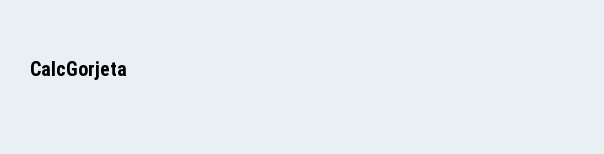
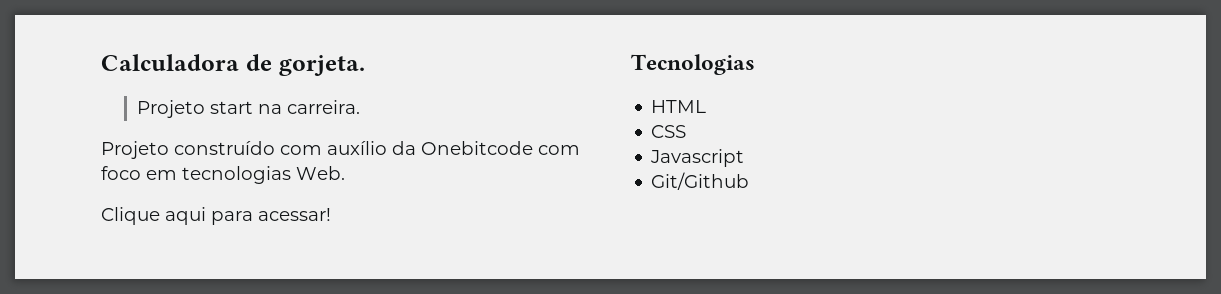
[30,61,127,80] CalcGorjeta -> [101,54,365,76] [137,100,361,118] [101,141,580,159] [101,166,345,184] [101,207,331,225] [631,54,755,75] [651,100,707,113] [651,125,687,138] [650,149,745,167] [651,172,750,190] Calculadora de gorjeta. // Projeto start na carreira. // Projeto construído com auxílio da Onebitcode com foco em tecnologias Web. // Clique aqui para acessar! // Tecnologias // HTML // CSS // Javascript // Git/Github

